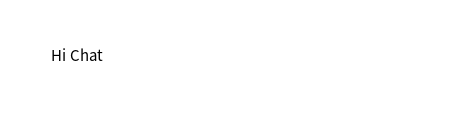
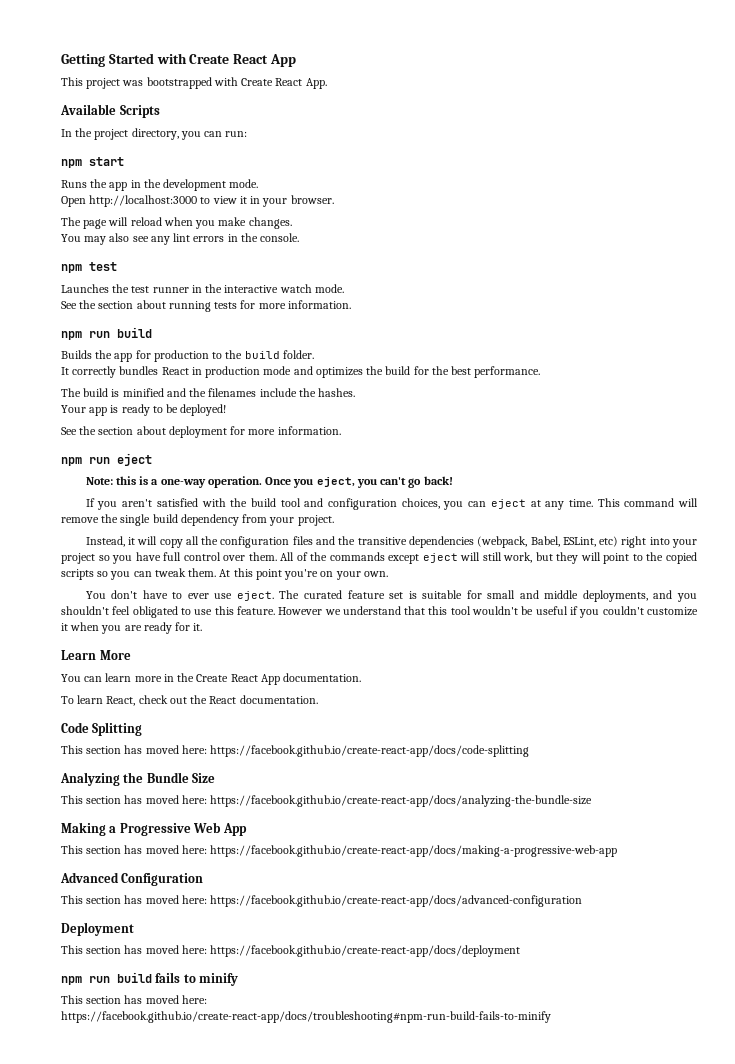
[51,48,104,61] Hi Chat -> [61,53,296,67] [61,77,327,89] [60,104,160,118] [61,128,248,140] [61,157,124,168] [61,179,259,191] [61,195,334,207] [61,217,292,229] [61,233,300,245] [61,262,117,273] [61,284,344,293] [61,300,351,312] [61,327,152,340] [61,350,314,362] [61,366,541,378] [61,388,356,397] [61,404,227,416] [61,426,341,438] [61,453,152,466] [85,476,453,488] [85,498,698,510] [61,514,334,526] [85,536,698,548] [61,552,697,564] [61,568,388,580] [85,590,697,602] [61,606,698,618] [61,622,203,634] [61,650,131,660] [61,673,362,685] [61,695,318,706] [61,722,143,736] [61,745,530,757] [60,772,216,786] [61,795,593,807] [61,822,247,836] [61,845,618,857] [60,872,204,886] [61,895,583,907] [61,922,134,936] [61,945,521,957] [61,972,239,986] [61,995,207,1004] [61,1011,551,1023] Getting Started with Create React App // This project was bootstrapped with Create React App. // Available Scripts // In the project directory, you can run: // npm start // Runs the app in the development mode. // Open http://localhost:3000 to view it in your browser. // The page will reload when you make changes. // You may also see any lint errors in the console. // npm test // Launches the test runner in the interactive watch mode. // See the section about running tests for more information. // npm run build // Builds the app for production to the build folder. // It correctly bundles React in production mode and optimizes the build for the best performance. // The build is minified and the filenames include the hashes. // Your app is ready to be deployed! // See the section about deployment for more information. // npm run eject // Note: this is a one-way operation. Once you eject, you can't go back! // If you aren't satisfied with the build tool and configuration choices, you can eject at any time. This command will remove the single build dependency from your project. // Instead, it will copy all the configuration files and the transitive dependencies (webpack, Babel, ESLint, etc) right into your project so you have full control over them. All of the commands except eject will still work, but they will point to the copied scripts so you can tweak them. At this point you're on your own. // You don't have to ever use eject. The curated feature set is suitable for small and middle deployments, and you shouldn't feel obligated to use this feature. However we understand that this tool wouldn't be useful if you couldn't customize it when you are ready for it. // Learn More // You can learn more in the Create React App documentation. // To learn React, check out the React documentation. // Code Splitting // This section has moved here: https://facebook.github.io/create-react-app/docs/code-splitting // Analyzing the Bundle Size // This section has moved here: https://facebook.github.io/create-react-app/docs/analyzing-the-bundle-size // Making a Progressive Web App // This section has moved here: https://facebook.github.io/create-react-app/docs/making-a-progressive-web-app // Advanced Configuration // This section has moved here: https://facebook.github.io/create-react-app/docs/advanced-configuration // Deployment // This section has moved here: https://facebook.github.io/create-react-app/docs/deployment // npm run build fails to minify // This section has moved here: https://facebook.github.io/create-react-app/docs/troubleshooting#npm-run-build-fails-to-minify

